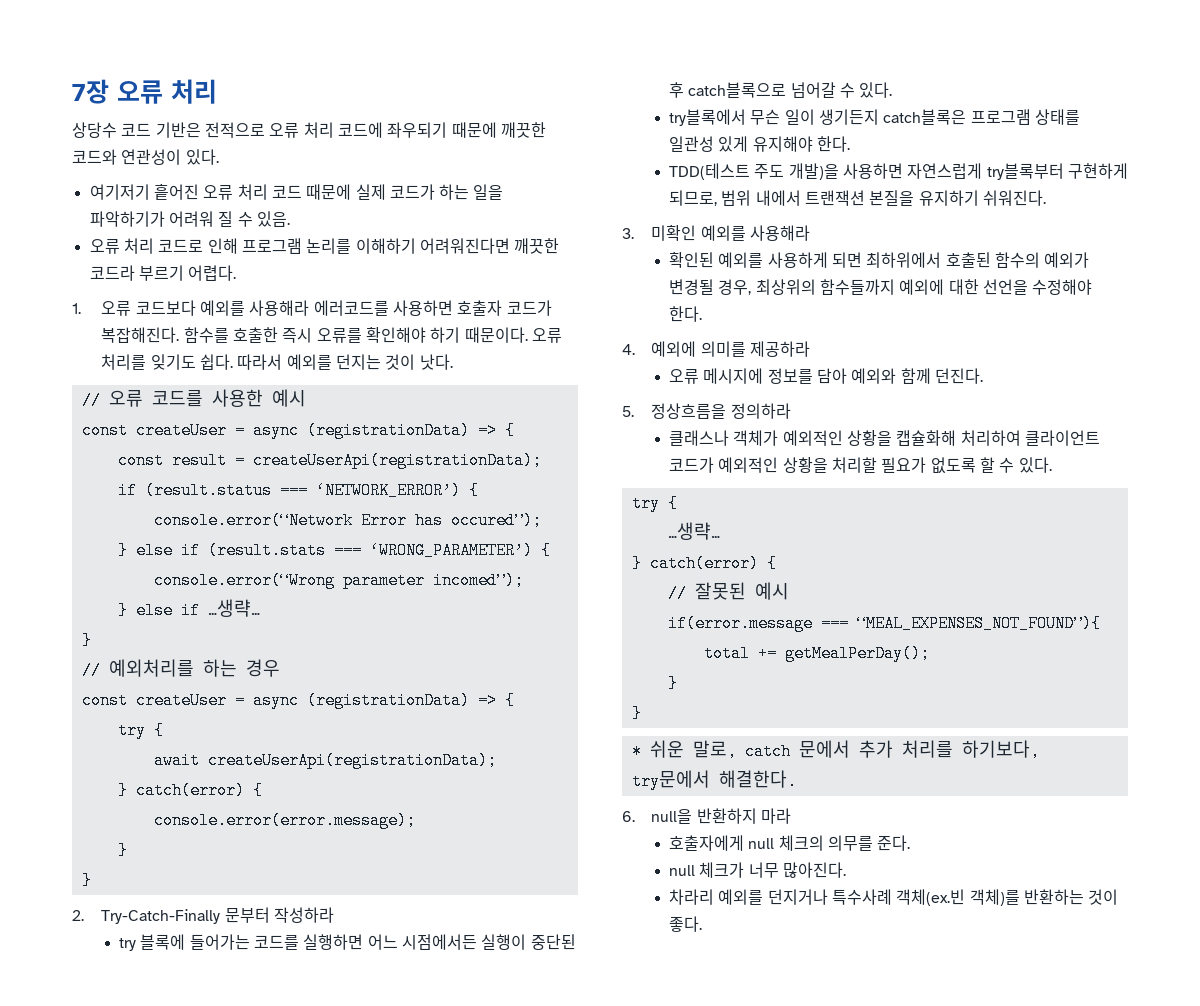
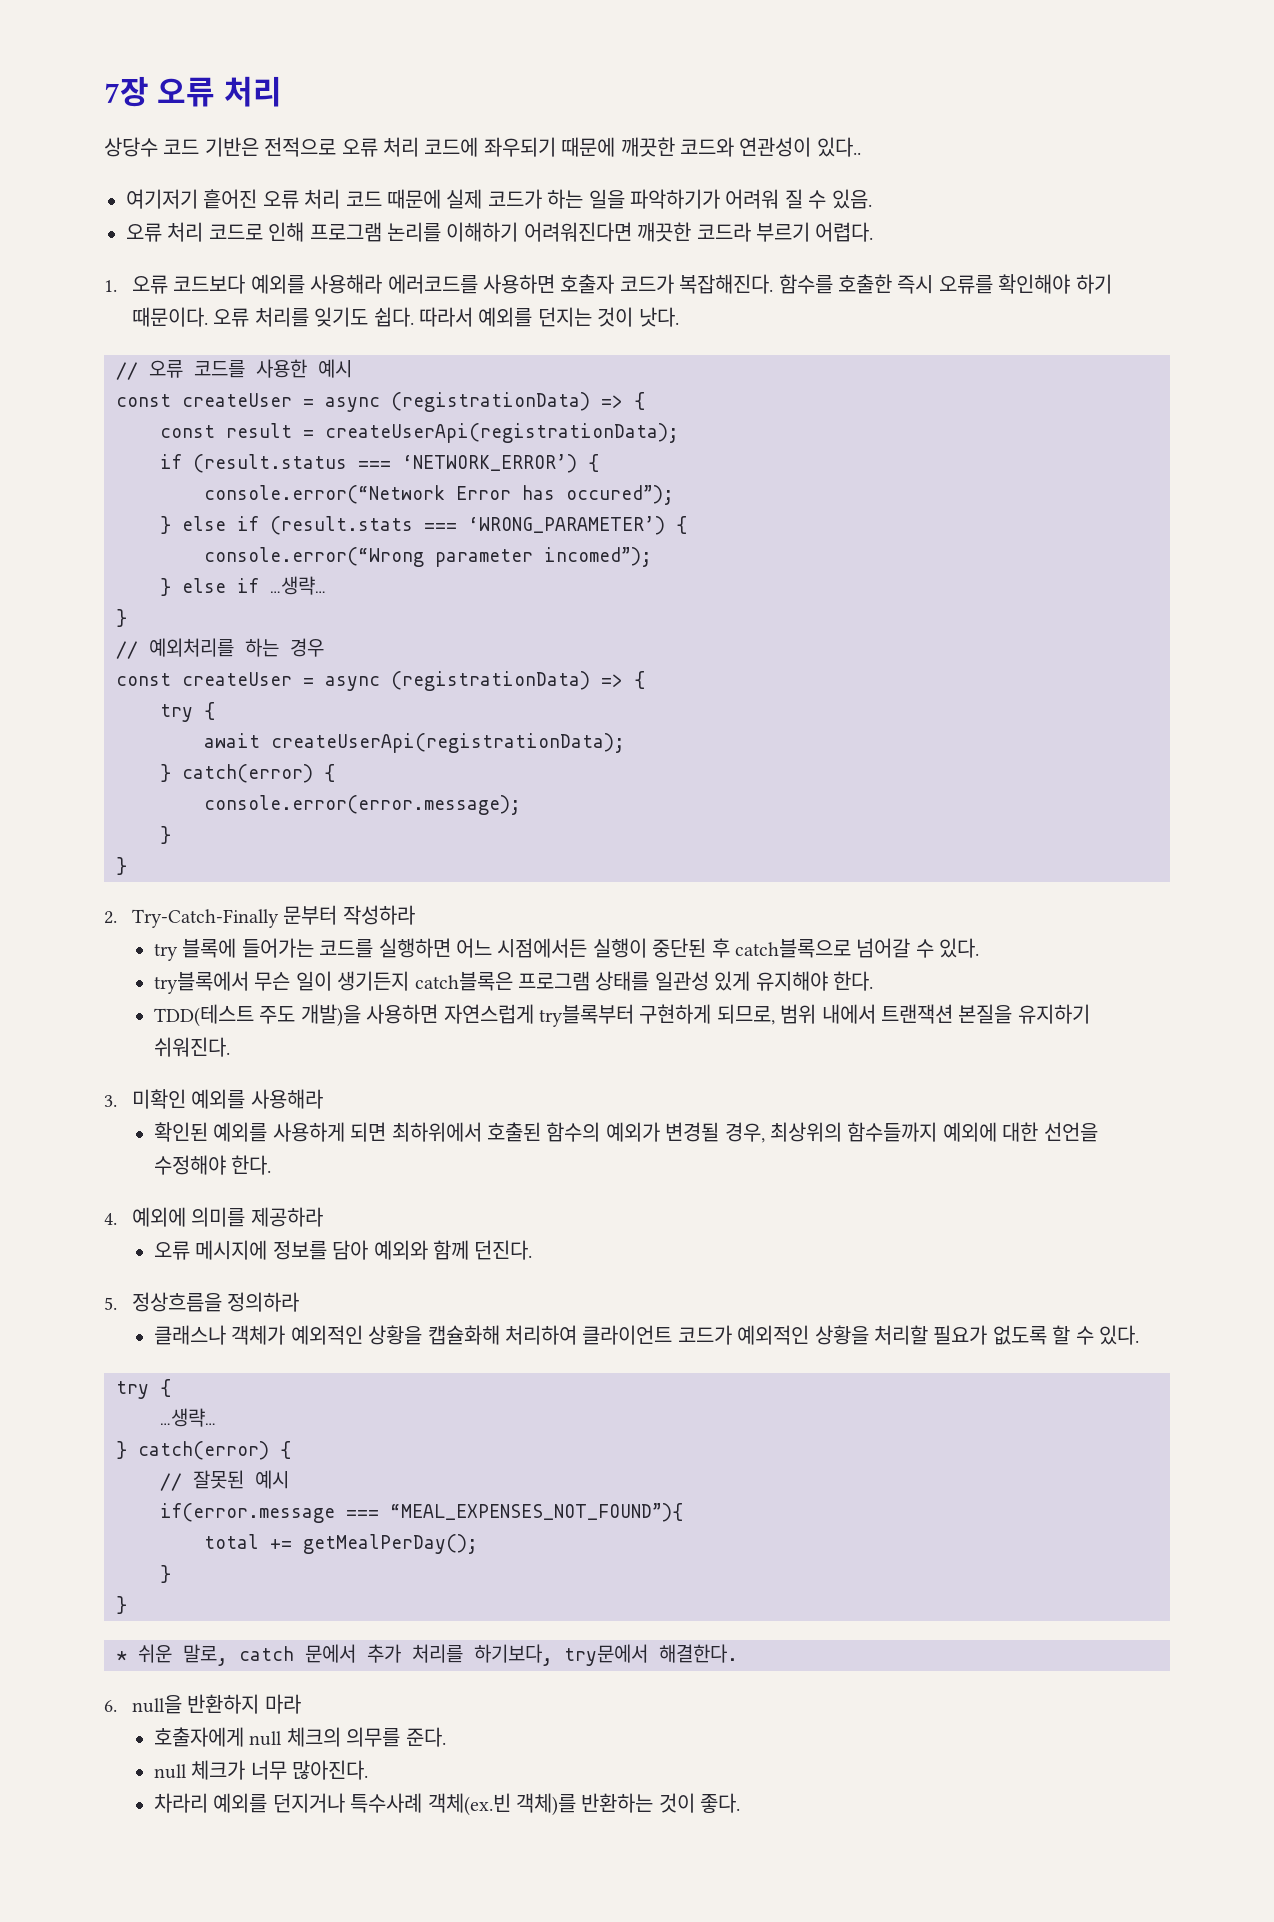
[185,149,219,165] 있다. -> [816,137,861,157] 있다..

